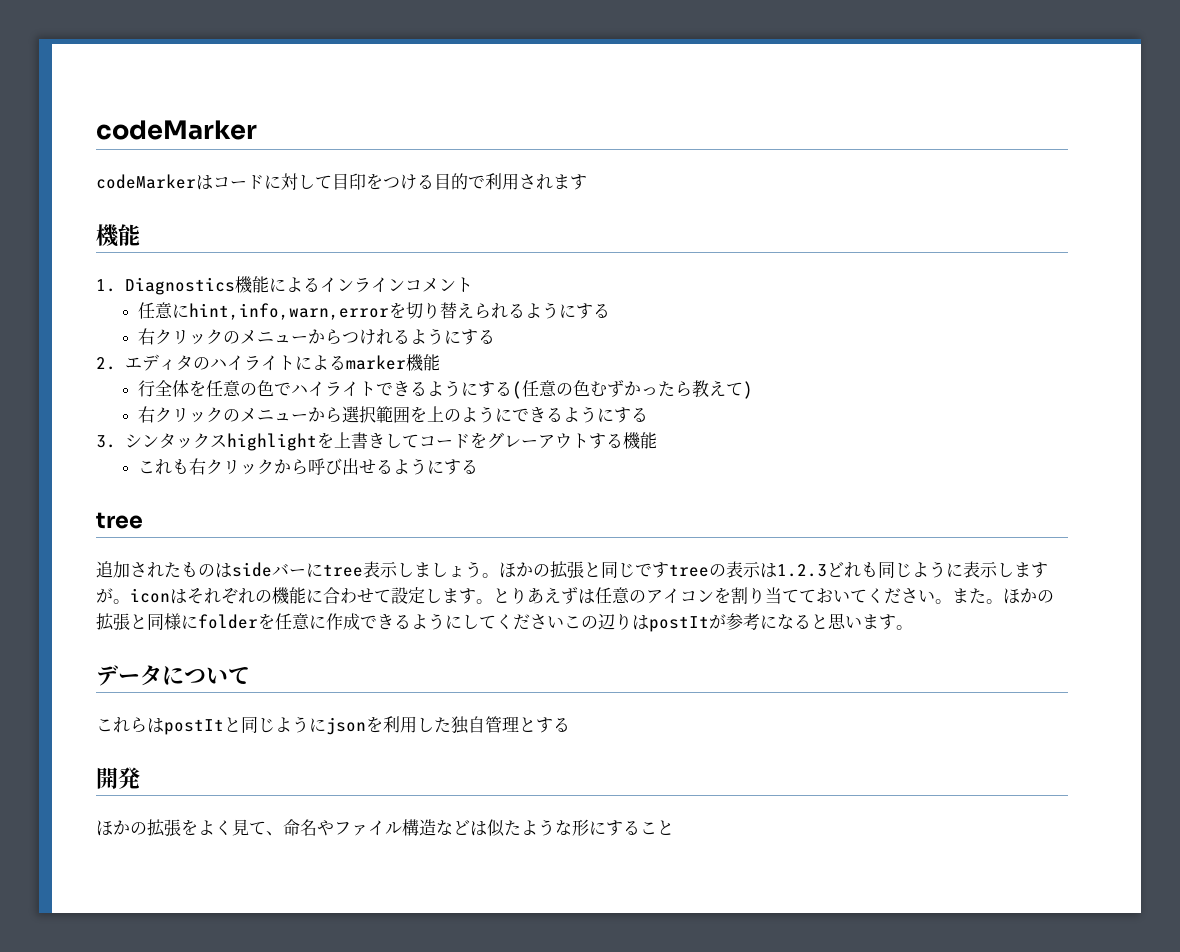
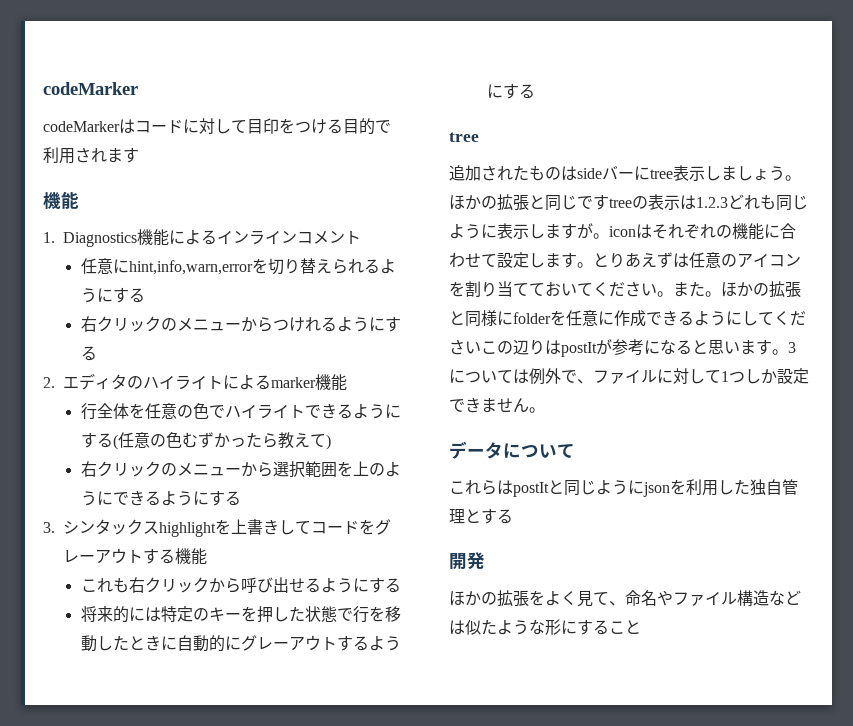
(479, 466) none -> [80,606,401,623] [80,635,401,652] [486,83,535,99] // 将来的には特定のキーを押した状態で行を移動したときに自動的にグレーアウトするようにする
(913, 627) none -> [788,342,796,353] [449,368,809,385] [449,397,545,413] 3については例外で、ファイルに対して1つしか設定できません。

